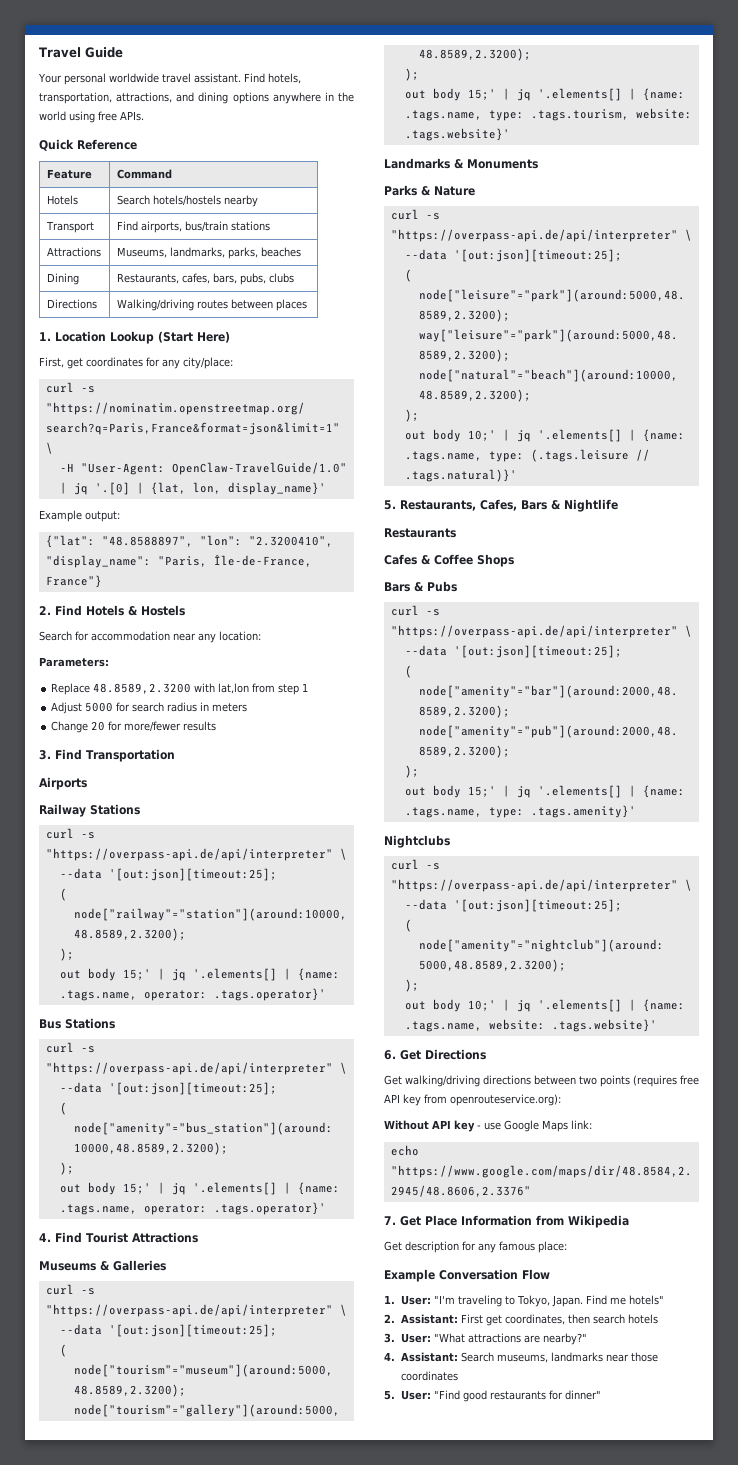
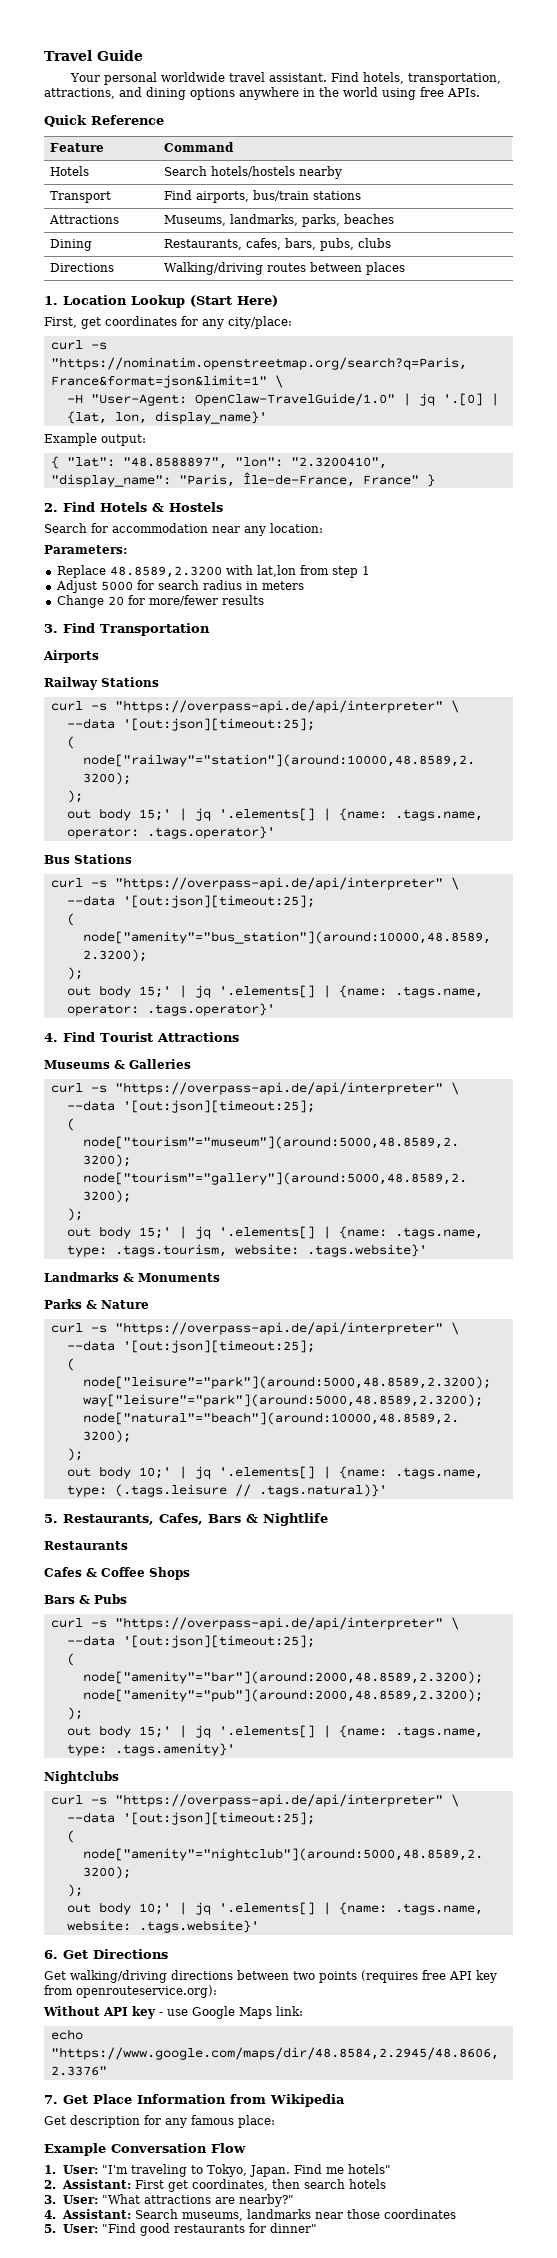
[45,535,95,548] {"lat": -> [50,456,115,469] { "lat":
[45,575,102,588] France"} -> [362,474,435,487] France" }

